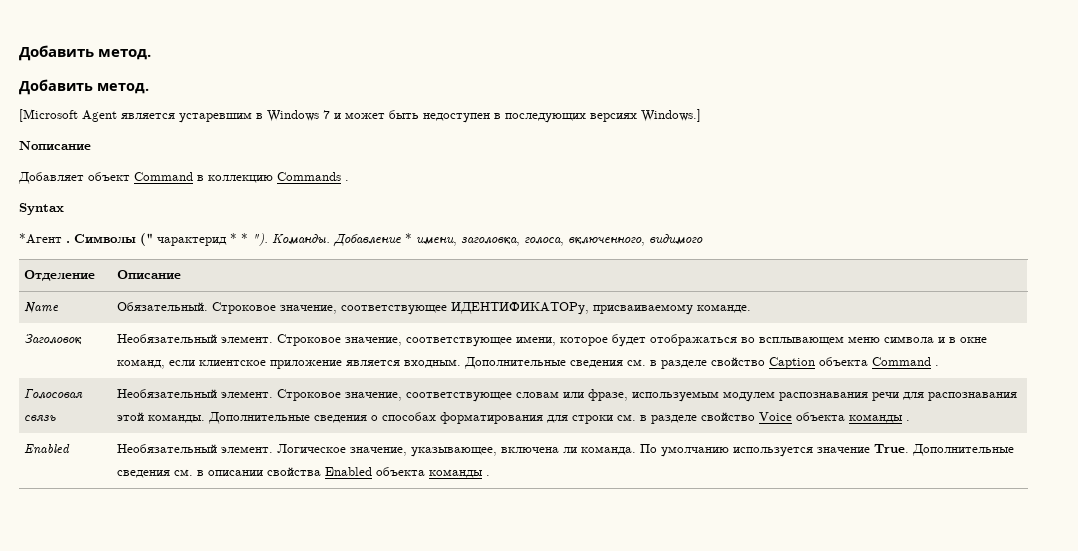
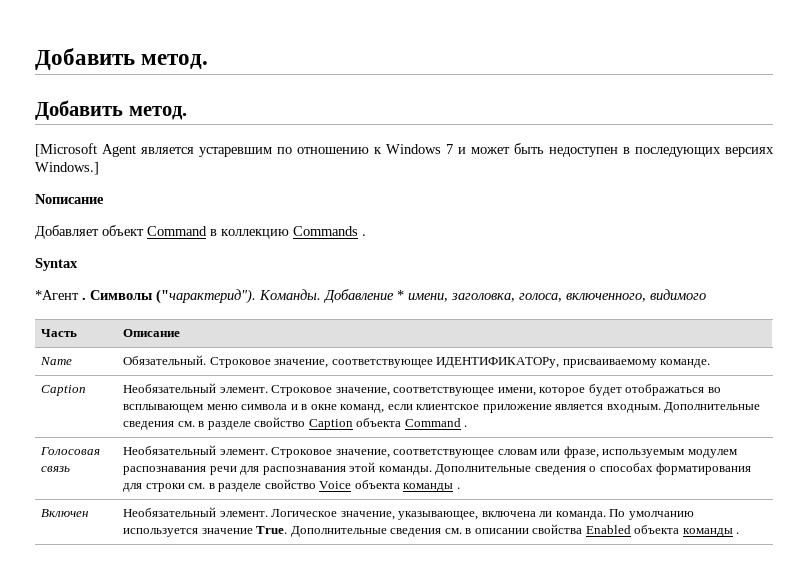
[256,113,263,119] в -> [277,147,382,154] по отношению к
[140,233,268,246] (" чарактерид * * "). -> [156,289,256,304] ("чарактерид").
[24,270,96,281] Отделение -> [41,329,78,337] Часть
[24,334,83,345] Заголовок -> [41,385,87,396] Caption
[24,444,71,454] Enabled -> [41,509,89,517] Включен

